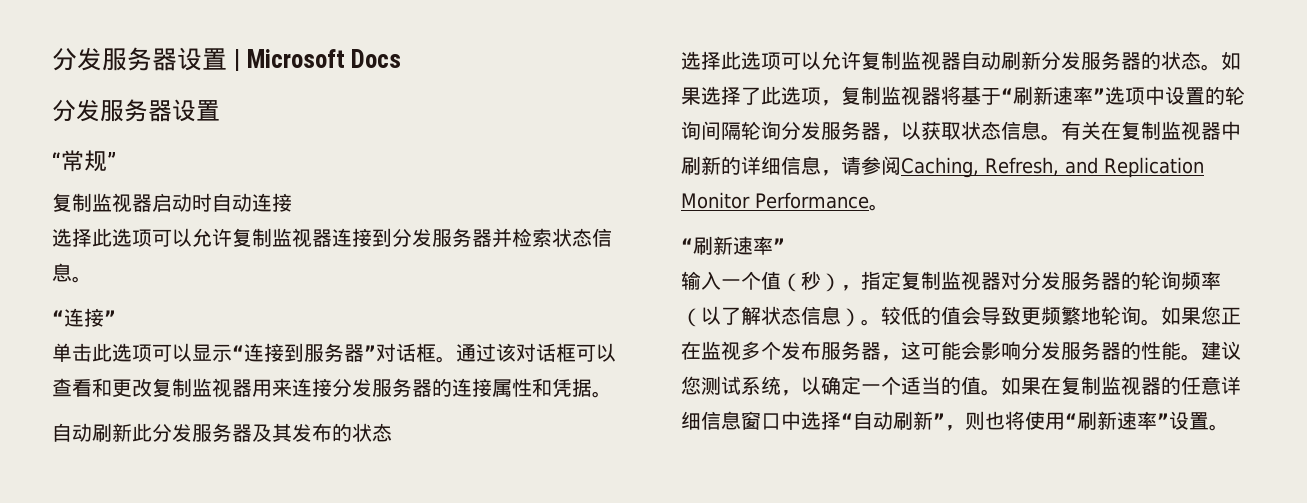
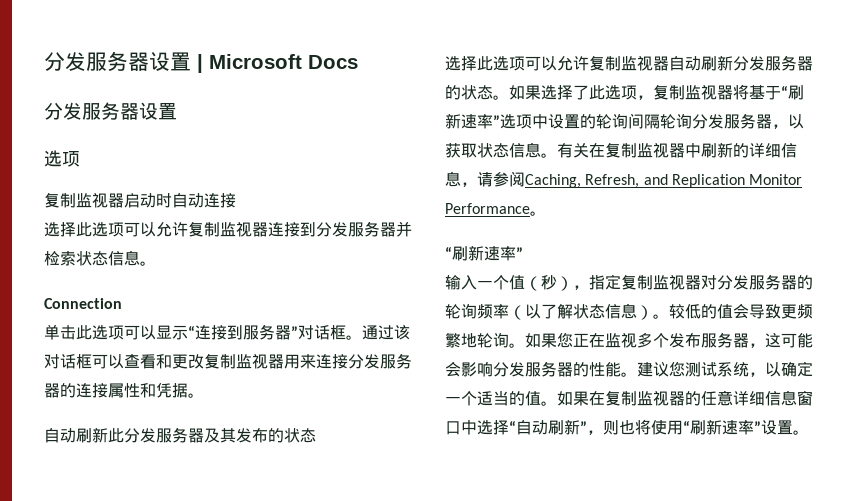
[52,150,116,172] “常规” -> [44,150,80,167] 选项
[52,308,116,327] “连接” -> [44,298,122,309] Connection

